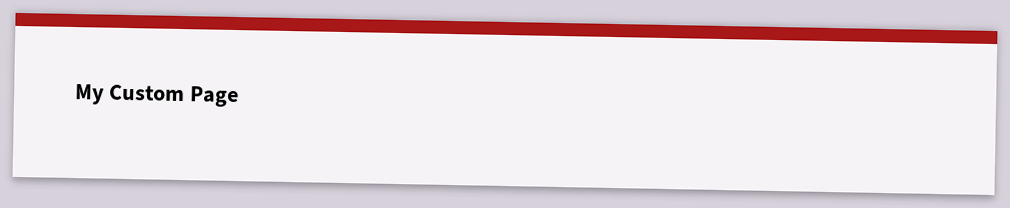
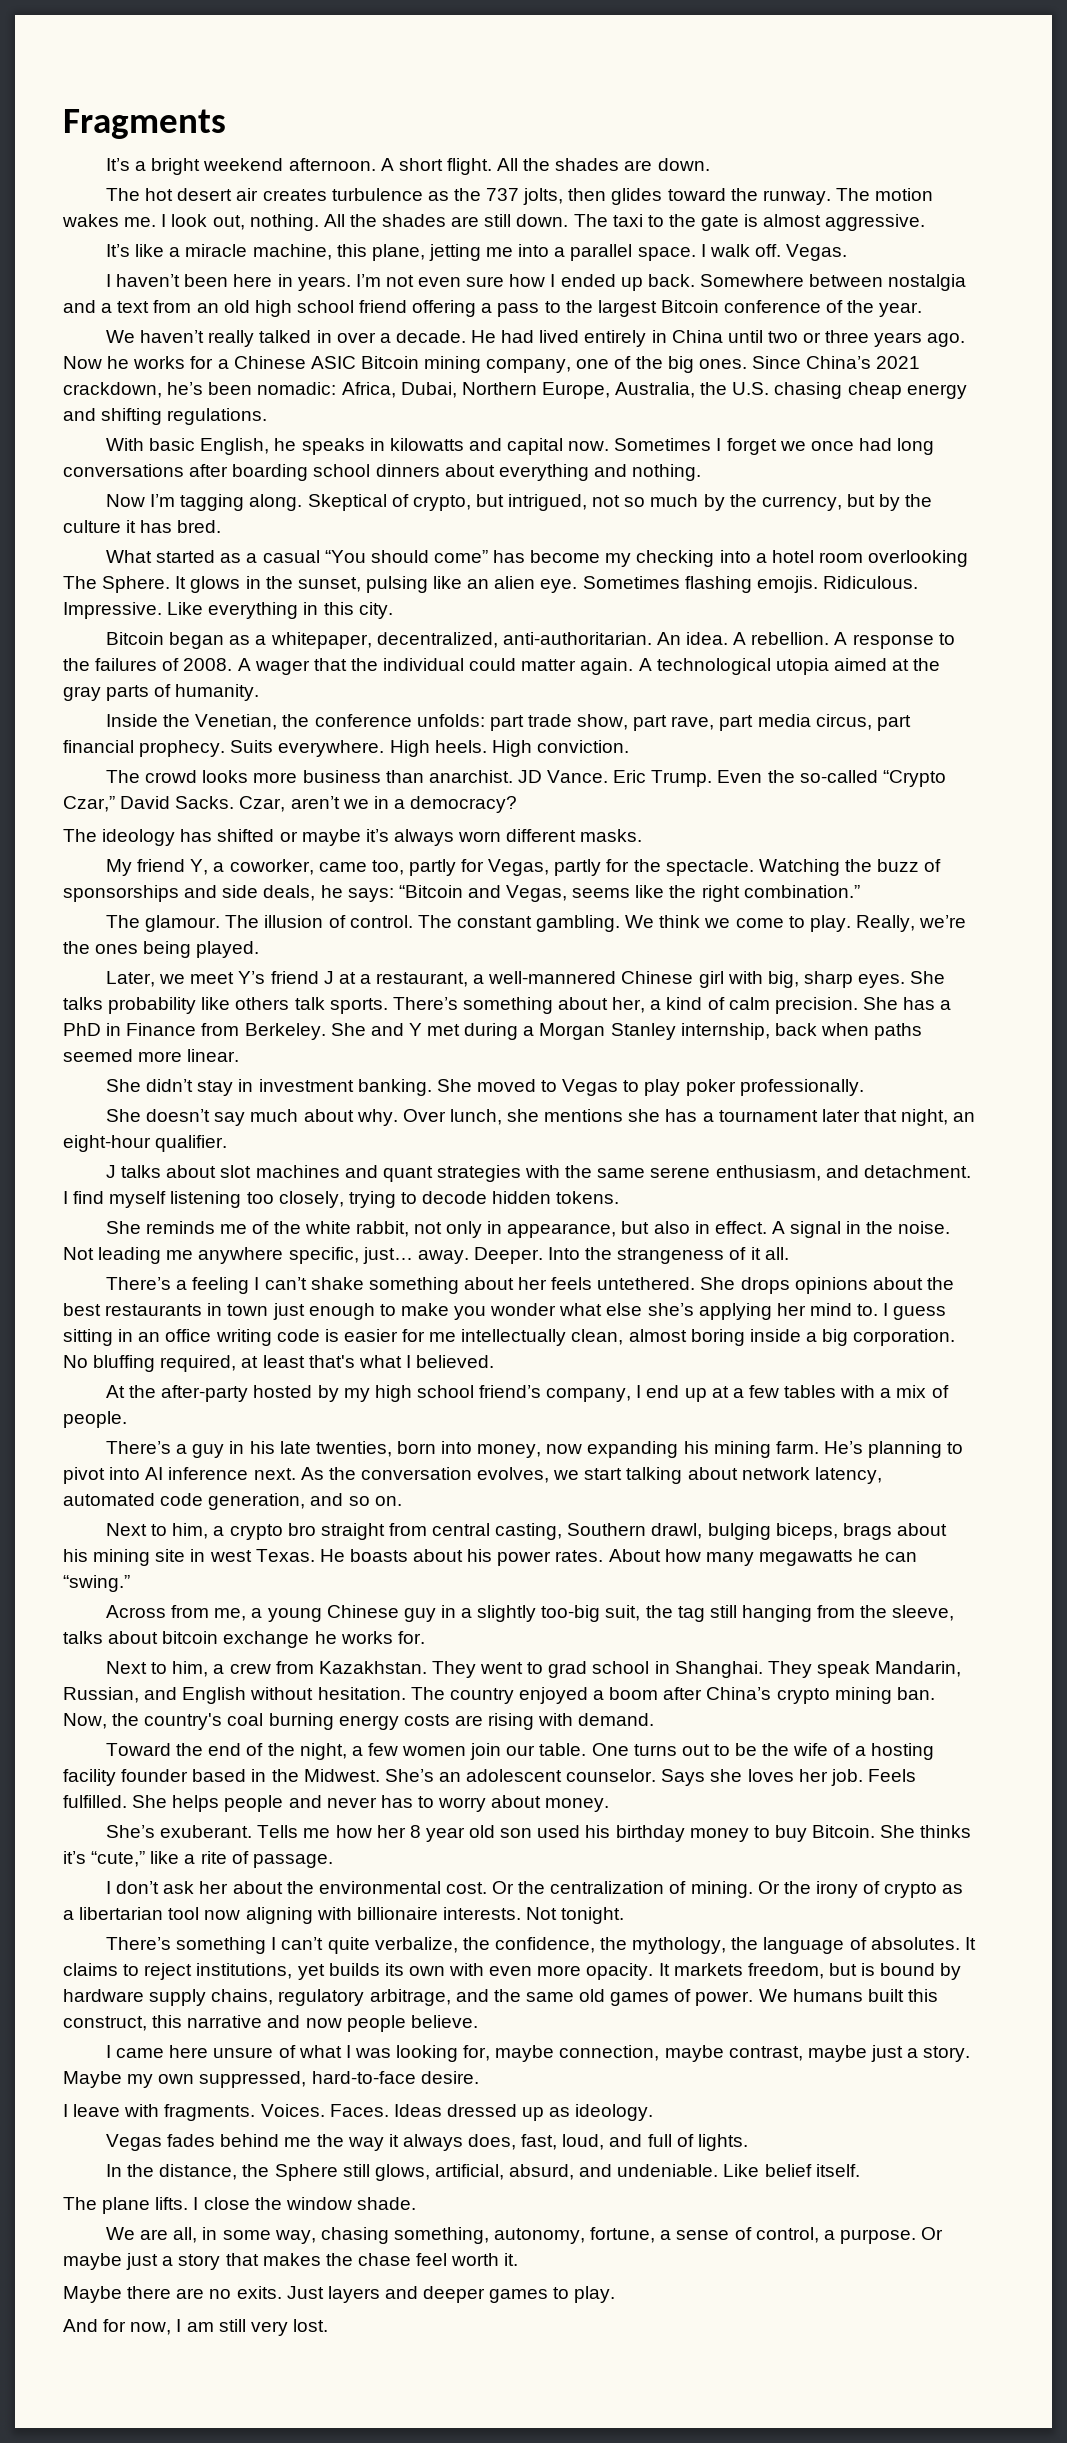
[74,84,239,108] My Custom Page -> [63,109,226,139] [105,158,710,175] [105,188,934,205] [62,214,926,231] [105,244,848,261] [105,274,967,291] [63,300,923,317] [105,330,966,347] [63,356,921,373] [63,382,967,399] [63,408,268,425] [105,438,935,455] [63,464,702,481] [105,494,933,511] [63,520,222,533] [105,550,969,567] [63,576,918,593] [63,602,393,619] [105,632,955,649] [63,658,941,675] [63,684,260,701] [105,714,911,731] [63,740,629,757] [105,770,946,787] [63,796,518,813] [63,829,643,846] [105,859,942,876] [63,885,860,902] [105,915,967,932] [63,941,260,958] [105,971,946,988] [63,997,952,1014] [63,1023,923,1040] [63,1049,240,1062] [105,1079,864,1096] [105,1109,976,1126] [63,1135,228,1152] [105,1165,971,1182] [63,1191,620,1208] [105,1221,951,1238] [63,1247,789,1264] [105,1277,954,1294] [63,1303,947,1320] [63,1329,956,1346] [63,1355,495,1372] [105,1385,949,1402] [63,1411,127,1428] [105,1441,964,1458] [63,1467,882,1484] [63,1493,402,1510] [105,1523,947,1540] [63,1549,918,1566] [63,1575,130,1592] [105,1605,955,1622] [63,1631,425,1648] [105,1661,962,1678] [63,1687,935,1704] [63,1713,655,1730] [105,1743,934,1760] [63,1769,916,1786] [63,1795,610,1812] [105,1825,972,1842] [63,1851,333,1868] [105,1881,964,1898] [63,1907,625,1924] [105,1937,976,1954] [63,1963,962,1980] [63,1989,938,2006] [63,2015,478,2032] [105,2045,971,2062] [63,2071,479,2088] [63,2104,654,2121] [105,2134,748,2151] [105,2164,860,2181] [63,2197,416,2214] [105,2227,944,2244] [63,2253,519,2270] [63,2286,616,2303] [63,2319,328,2336] Fragments // It’s a bright weekend afternoon. A short flight. All the shades are down. // The hot desert air creates turbulence as the 737 jolts, then glides toward the runway. The motion wakes me. I look out, nothing. All the shades are still down. The taxi to the gate is almost aggressive. // It’s like a miracle machine, this plane, jetting me into a parallel space. I walk off. Vegas. // I haven’t been here in years. I’m not even sure how I ended up back. Somewhere between nostalgia and a text from an old high school friend offering a pass to the largest Bitcoin conference of the year. // We haven’t really talked in over a decade. He had lived entirely in China until two or three years ago. Now he works for a Chinese ASIC Bitcoin mining company, one of the big ones. Since China’s 2021 crackdown, he’s been nomadic: Africa, Dubai, Northern Europe, Australia, the U.S. chasing cheap energy and shifting regulations. // With basic English, he speaks in kilowatts and capital now. Sometimes I forget we once had long conversations after boarding school dinners about everything and nothing. // Now I’m tagging along. Skeptical of crypto, but intrigued, not so much by the currency, but by the culture it has bred. // What started as a casual “You should come” has become my checking into a hotel room overlooking The Sphere. It glows in the sunset, pulsing like an alien eye. Sometimes flashing emojis. Ridiculous. Impressive. Like everything in this city. // Bitcoin began as a whitepaper, decentralized, anti-authoritarian. An idea. A rebellion. A response to the failures of 2008. A wager that the individual could matter again. A technological utopia aimed at the gray parts of humanity. // Inside the Venetian, the conference unfolds: part trade show, part rave, part media circus, part financial prophecy. Suits everywhere. High heels. High conviction. // The crowd looks more business than anarchist. JD Vance. Eric Trump. Even the so-called “Crypto Czar,” David Sacks. Czar, aren’t we in a democracy? // The ideology has shifted or maybe it’s always worn different masks. // My friend Y, a coworker, came too, partly for Vegas, partly for the spectacle. Watching the buzz of sponsorships and side deals, he says: “Bitcoin and Vegas, seems like the right combination.” // The glamour. The illusion of control. The constant gambling. We think we come to play. Really, we’re the ones being played. // Later, we meet Y’s friend J at a restaurant, a well-mannered Chinese girl with big, sharp eyes. She talks probability like others talk sports. There’s something about her, a kind of calm precision. She has a PhD in Finance from Berkeley. She and Y met during a Morgan Stanley internship, back when paths seemed more linear. // She didn’t stay in investment banking. She moved to Vegas to play poker professionally. // She doesn’t say much about why. Over lunch, she mentions she has a tournament later that night, an eight-hour qualifier. // J talks about slot machines and quant strategies with the same serene enthusiasm, and detachment. I find myself listening too closely, trying to decode hidden tokens. // She reminds me of the white rabbit, not only in appearance, but also in effect. A signal in the noise. Not leading me anywhere specific, just… away. Deeper. Into the strangeness of it all. // There’s a feeling I can’t shake something about her feels untethered. She drops opinions about the best restaurants in town just enough to make you wonder what else she’s applying her mind to. I guess sitting in an office writing code is easier for me intellectually clean, almost boring inside a big corporation. No bluffing required, at least that's what I believed. // At the after-party hosted by my high school friend’s company, I end up at a few tables with a mix of people. // There’s a guy in his late twenties, born into money, now expanding his mining farm. He’s planning to pivot into AI inference next. As the conversation evolves, we start talking about network latency, automated code generation, and so on. // Next to him, a crypto bro straight from central casting, Southern drawl, bulging biceps, brags about his mining site in west Texas. He boasts about his power rates. About how many megawatts he can “swing.” // Across from me, a young Chinese guy in a slightly too-big suit, the tag still hanging from the sleeve, talks about bitcoin exchange he works for. // Next to him, a crew from Kazakhstan. They went to grad school in Shanghai. They speak Mandarin, Russian, and English without hesitation. The country enjoyed a boom after China’s crypto mining ban. Now, the country's coal burning energy costs are rising with demand. // Toward the end of the night, a few women join our table. One turns out to be the wife of a hosting facility founder based in the Midwest. She’s an adolescent counselor. Says she loves her job. Feels fulfilled. She helps people and never has to worry about money. // She’s exuberant. Tells me how her 8 year old son used his birthday money to buy Bitcoin. She thinks it’s “cute,” like a rite of passage. // I don’t ask her about the environmental cost. Or the centralization of mining. Or the irony of crypto as a libertarian tool now aligning with billionaire interests. Not tonight. // There’s something I can’t quite verbalize, the confidence, the mythology, the language of absolutes. It claims to reject institutions, yet builds its own with even more opacity. It markets freedom, but is bound by hardware supply chains, regulatory arbitrage, and the same old games of power. We humans built this construct, this narrative and now people believe. // I came here unsure of what I was looking for, maybe connection, maybe contrast, maybe just a story. Maybe my own suppressed, hard-to-face desire. // I leave with fragments. Voices. Faces. Ideas dressed up as ideology. // Vegas fades behind me the way it always does, fast, loud, and full of lights. // In the distance, the Sphere still glows, artificial, absurd, and undeniable. Like belief itself. // The plane lifts. I close the window shade. // We are all, in some way, chasing something, autonomy, fortune, a sense of control, a purpose. Or maybe just a story that makes the chase feel worth it. // Maybe there are no exits. Just layers and deeper games to play. // And for now, I am still very lost.

